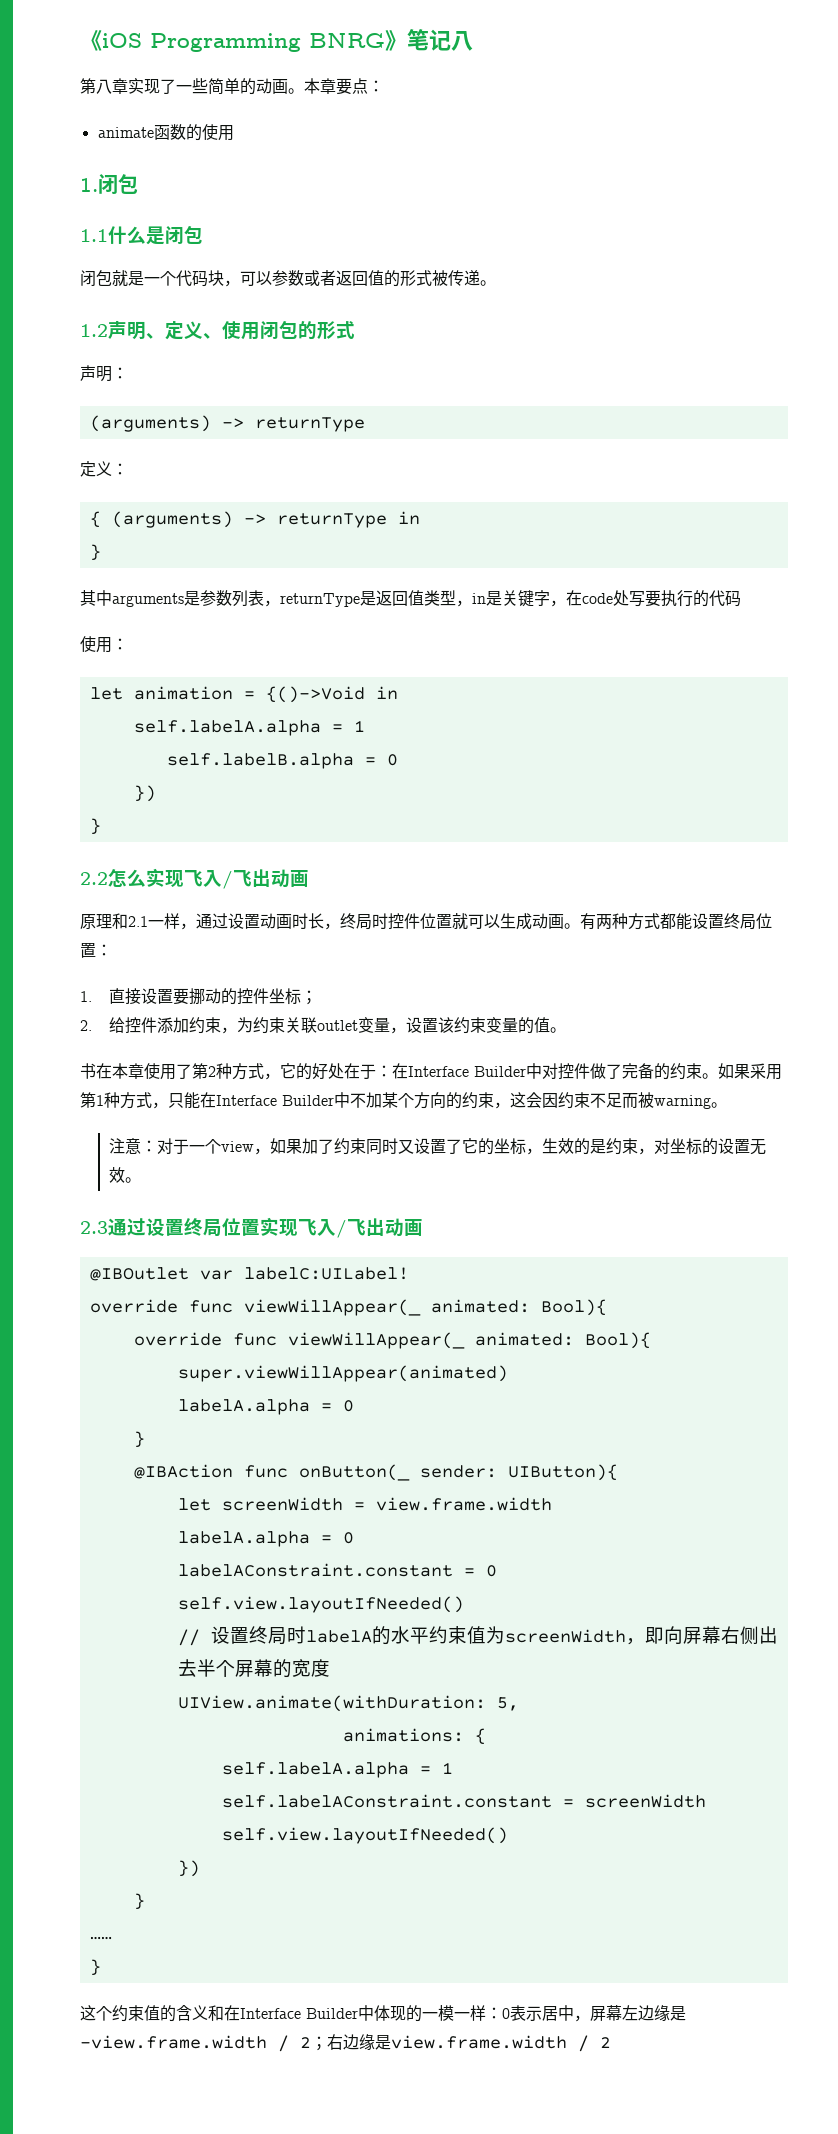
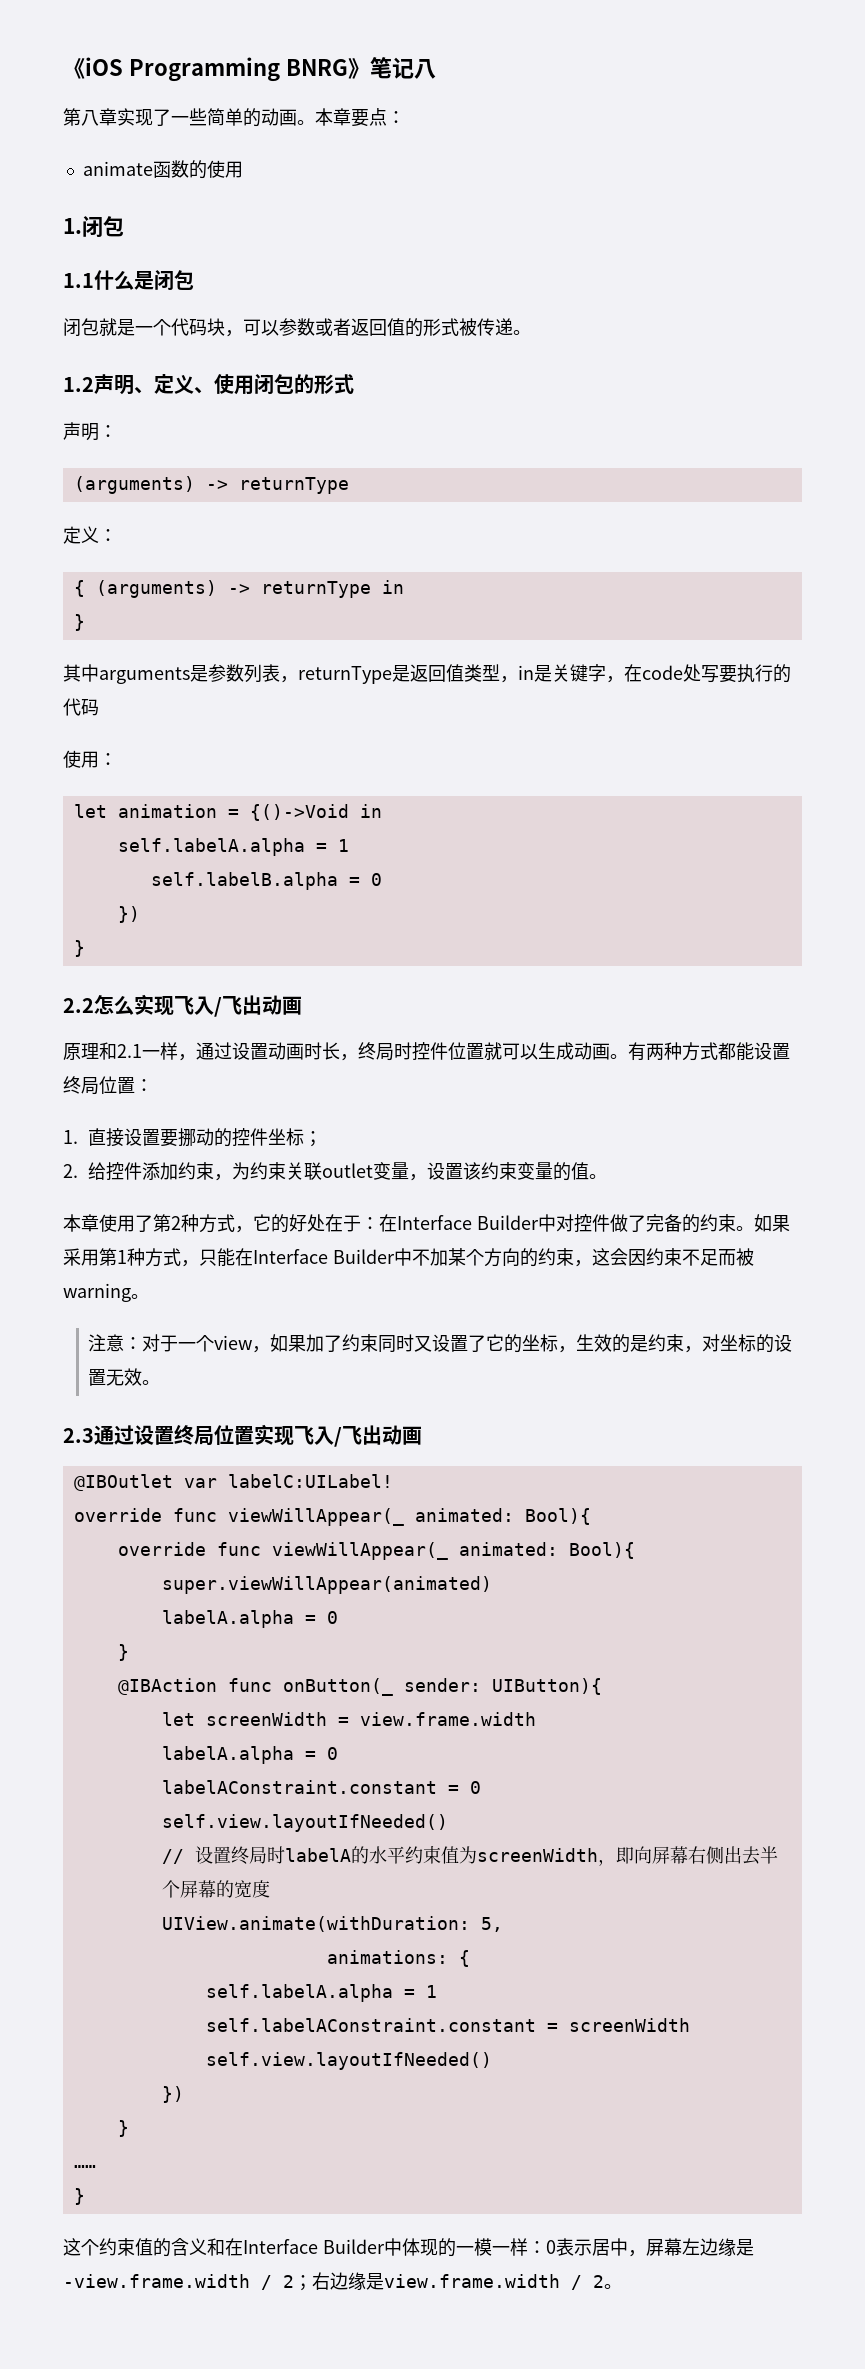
[80,1063,112,1079] 书在 -> (608, 1176) none
(611, 2042) none -> [604,2284,622,2289] 。

